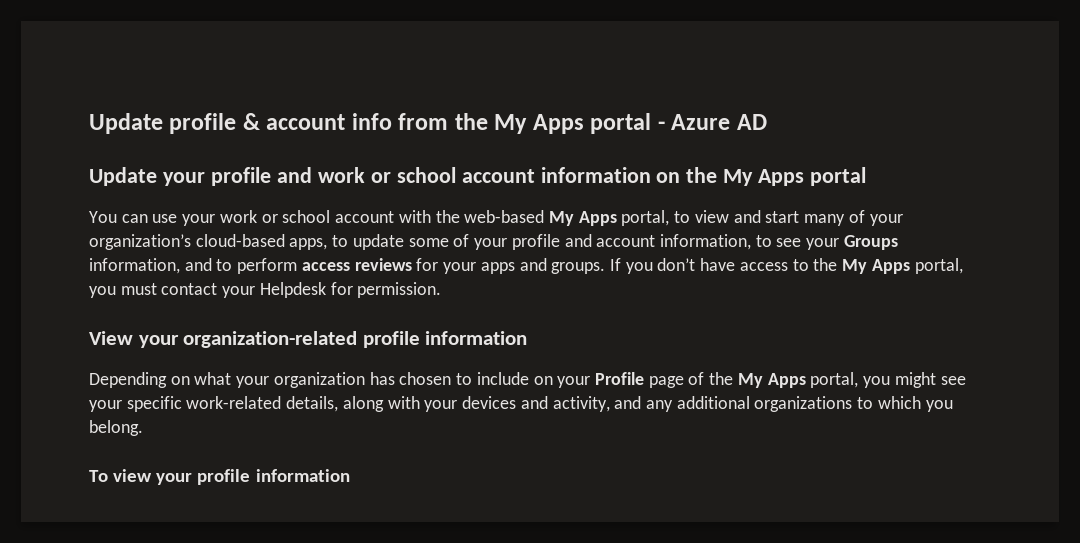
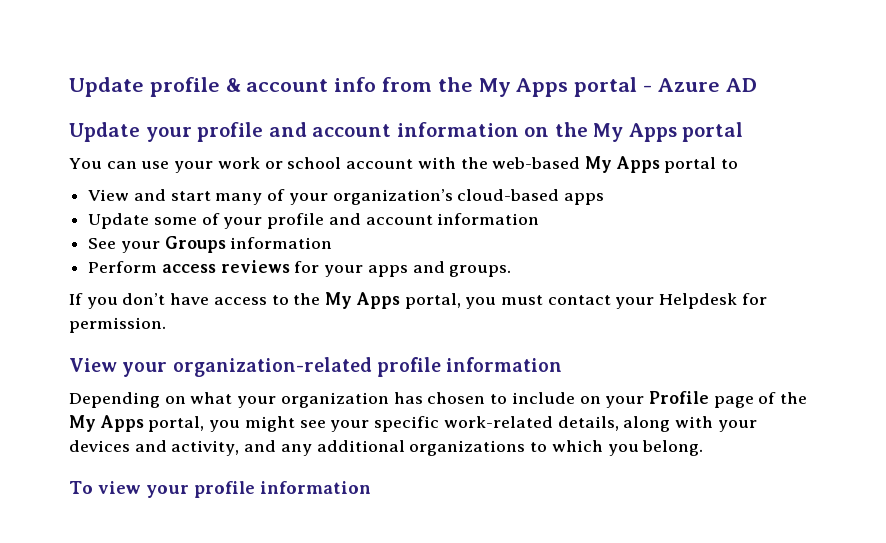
[317,167,456,183] work or school -> (307, 129) none
[621,210,729,226] portal, to view -> [664,157,739,173] [88,189,130,201] portal to // View
[289,234,404,250] apps, to update -> [564,193,605,205] [88,213,150,229] apps // Update
[659,234,898,250] [89,258,298,274] information, to see your Groups information, and to perform -> [437,213,540,225] [88,236,333,253] [88,261,158,273] information // See your Groups information // Perform
(606, 268) none -> (512, 271) //

